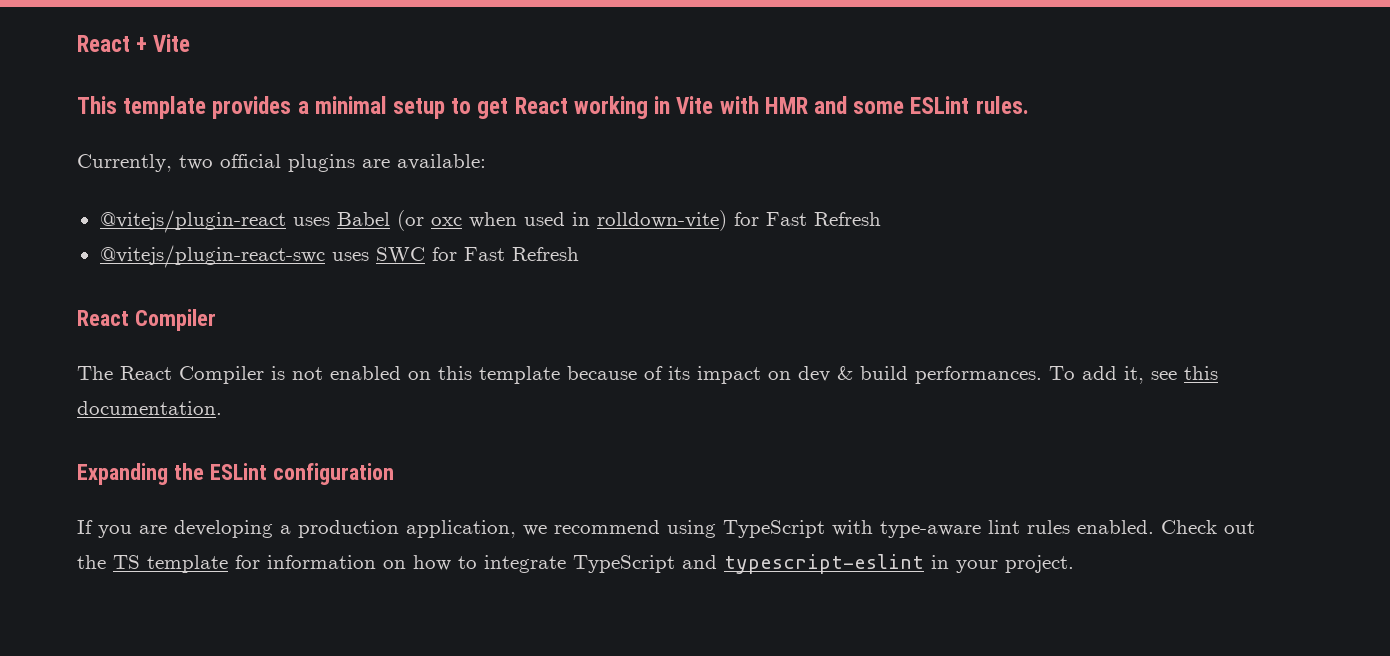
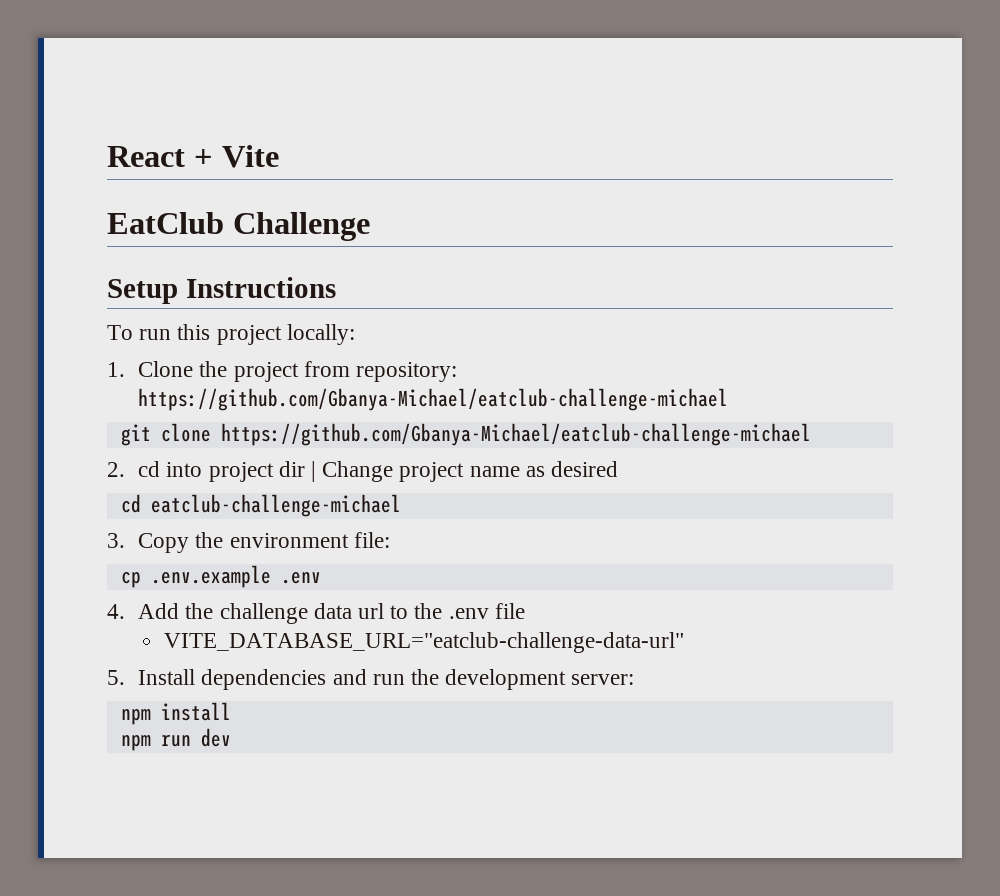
[77,96,1029,119] [77,154,486,172] [99,210,881,233] [99,245,579,268] [77,309,216,331] [77,366,1218,384] [77,401,222,415] [77,463,394,485] [77,520,1255,538] [77,554,1074,574] This template provides a minimal setup to get React working in Vite with HMR and some ESLint rules. // Currently, two official plugins are available: // @vitejs/plugin-react uses Babel (or oxc when used in rolldown-vite) for Fast Refresh // @vitejs/plugin-react-swc uses SWC for Fast Refresh // React Compiler // The React Compiler is not enabled on this template because of its impact on dev & build performances. To add it, see this documentation. // Expanding the ESLint configuration // If you are developing a production application, we recommend using TypeScript with type-aware lint rules enabled. Check out the TS template for information on how to integrate TypeScript and typescript-eslint in your project. -> [107,212,370,241] [107,277,336,304] [107,324,355,345] [107,361,458,382] [138,388,729,411] [120,423,811,446] [107,461,619,482] [120,494,401,517] [107,532,390,553] [120,565,321,588] [107,603,525,624] [163,632,684,653] [107,669,635,690] [120,702,231,725] [120,728,231,751] EatClub Challenge // Setup Instructions // To run this project locally: // 1. Clone the project from repository: https://github.com/Gbanya-Michael/eatclub-challenge-michael // git clone https://github.com/Gbanya-Michael/eatclub-challenge-michael // 2. cd into project dir | Change project name as desired // cd eatclub-challenge-michael // 3. Copy the environment file: // cp .env.example .env // 4. Add the challenge data url to the .env file // VITE_DATABASE_URL="eatclub-challenge-data-url" // 5. Install dependencies and run the development server: // npm install // npm run dev

